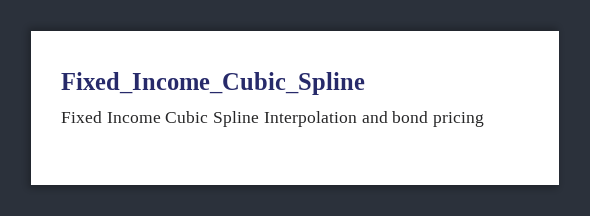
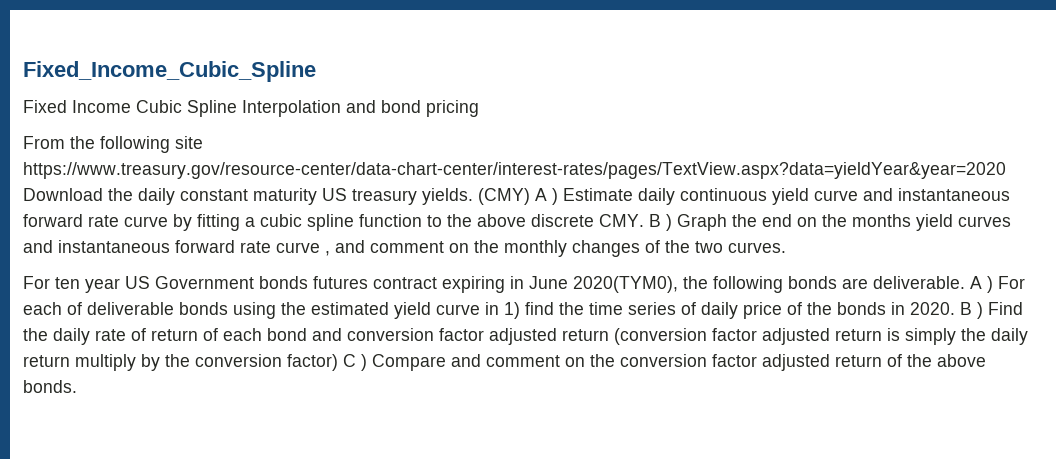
(485, 119) none -> [23,136,203,153] [23,162,1006,179] [23,188,1010,205] [23,214,1011,231] [23,240,786,257] [23,276,1025,293] [23,302,1023,319] [23,328,1028,345] [23,354,986,371] [23,380,77,393] // From the following site https://www.treasury.gov/resource-center/data-chart-center/interest-rates/pages/TextView.aspx?data=yieldYear&year=2020 Download the daily constant maturity US treasury yields. (CMY) A ) Estimate daily continuous yield curve and instantaneous forward rate curve by fitting a cubic spline function to the above discrete CMY. B ) Graph the end on the months yield curves and instantaneous forward rate curve , and comment on the monthly changes of the two curves. // For ten year US Government bonds futures contract expiring in June 2020(TYM0), the following bonds are deliverable. A ) For each of deliverable bonds using the estimated yield curve in 1) find the time series of daily price of the bonds in 2020. B ) Find the daily rate of return of each bond and conversion factor adjusted return (conversion factor adjusted return is simply the daily return multiply by the conversion factor) C ) Compare and comment on the conversion factor adjusted return of the above bonds.

